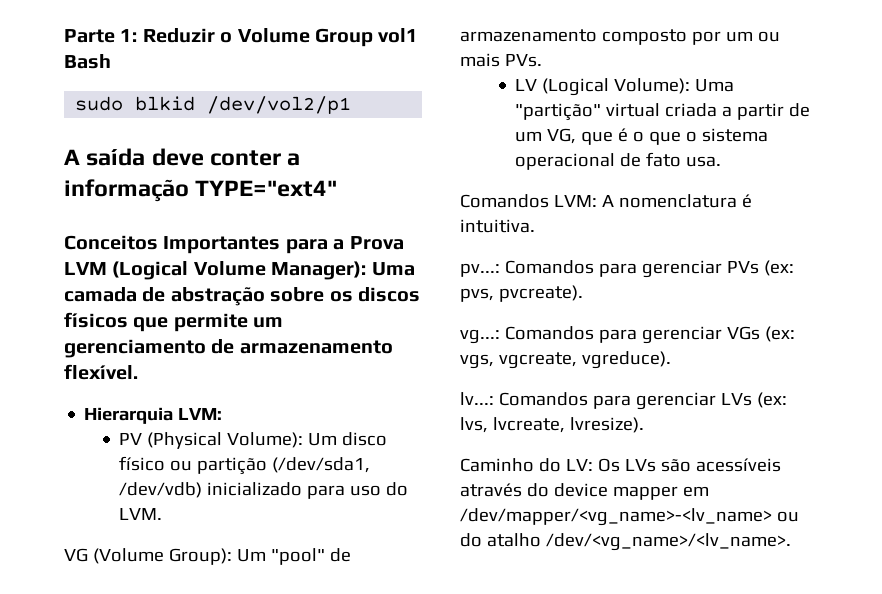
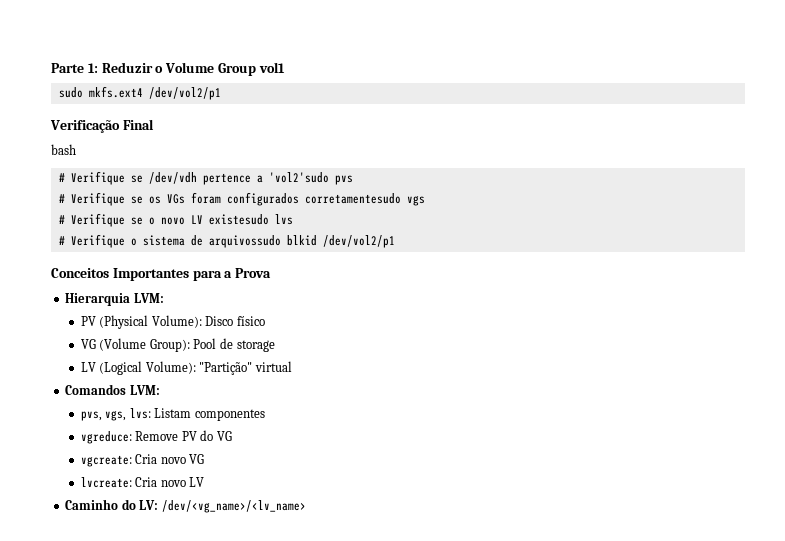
[64,54,111,69] Bash -> (285, 67) none
[135,96,352,114] [64,148,301,166] [64,179,338,202] blkid /dev/vol2/p1 // A saída deve conter a informação TYPE="ext4" -> [88,86,221,100] [50,119,154,133] [51,144,76,155] [58,171,353,185] [58,192,425,206] [58,213,293,227] [58,234,395,248] mkfs.ext4 /dev/vol2/p1 // Verificação Final // bash // # Verifique se /dev/vdh pertence a 'vol2'sudo pvs // # Verifique se os VGs foram configurados corretamentesudo vgs // # Verifique se o novo LV existesudo lvs // # Verifique o sistema de arquivossudo blkid /dev/vol2/p1
[64,261,415,280] [64,287,420,306] [64,312,284,332] [64,339,393,358] [64,364,138,380] LVM (Logical Volume Manager): Uma camada de abstração sobre os discos físicos que permite um gerenciamento de armazenamento flexível. -> (272, 273) none
[308,432,388,446] Um disco -> [205,316,234,326] Disco
[170,457,371,475] [119,482,409,499] [119,508,163,520] [64,548,351,565] [460,29,780,45] [460,53,542,67] ou partição (/dev/sda1, /dev/vdb) inicializado para uso do LVM. // VG (Volume Group): Um "pool" de armazenamento composto por um ou mais PVs. -> [80,338,275,352] // VG (Volume Group): Pool de storage
[695,79,735,92] [515,103,602,121] Uma "partição" -> [199,362,253,375] "Partição"
[665,103,811,120] [515,128,769,145] [515,152,722,170] [460,194,752,208] [460,219,535,233] [460,260,794,278] [460,285,583,302] [460,326,795,344] [460,351,671,369] [460,392,787,410] [460,417,644,433] [460,458,781,472] [460,483,709,500] [460,508,799,526] [460,533,791,551] criada a partir de um VG, que é o que o sistema operacional de fato usa. // Comandos LVM: A nomenclatura é intuitiva. // pv...: Comandos para gerenciar PVs (ex: pvs, pvcreate). // vg...: Comandos para gerenciar VGs (ex: vgs, vgcreate, vgreduce). // lv...: Comandos para gerenciar LVs (ex: lvs, lvcreate, lvresize). // Caminho do LV: Os LVs são acessíveis através do device mapper em /dev/mapper/<vg_name>-<lv_name> ou do atalho /dev/<vg_name>/<lv_name>. -> [65,384,160,395] [80,408,265,421] [80,430,232,444] [80,454,205,467] [80,477,205,488] [65,499,306,513] // Comandos LVM: // pvs, vgs, lvs: Listam componentes // vgreduce: Remove PV do VG // vgcreate: Cria novo VG // lvcreate: Cria novo LV // Caminho do LV: /dev/<vg_name>/<lv_name>

